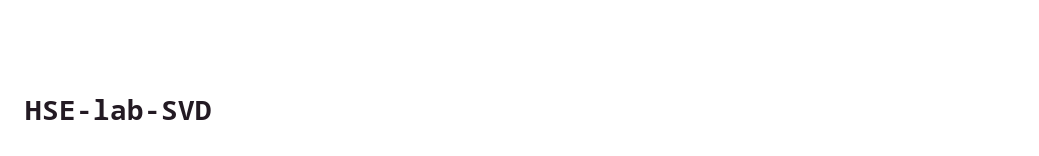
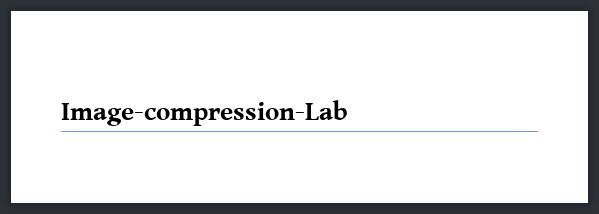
[25,99,212,120] HSE-lab-SVD -> [61,100,348,126] Image-compression-Lab

